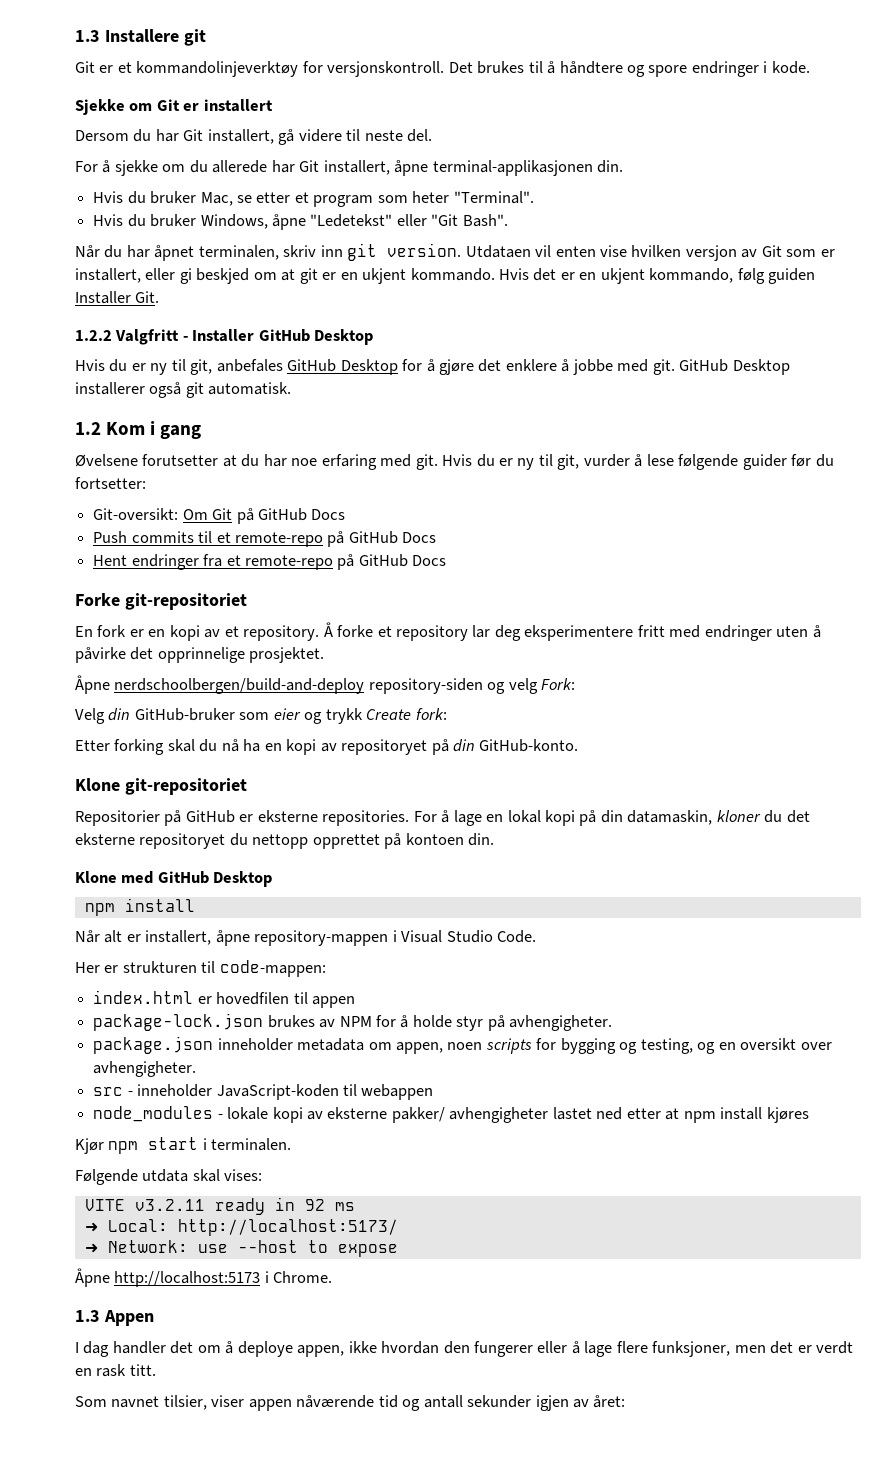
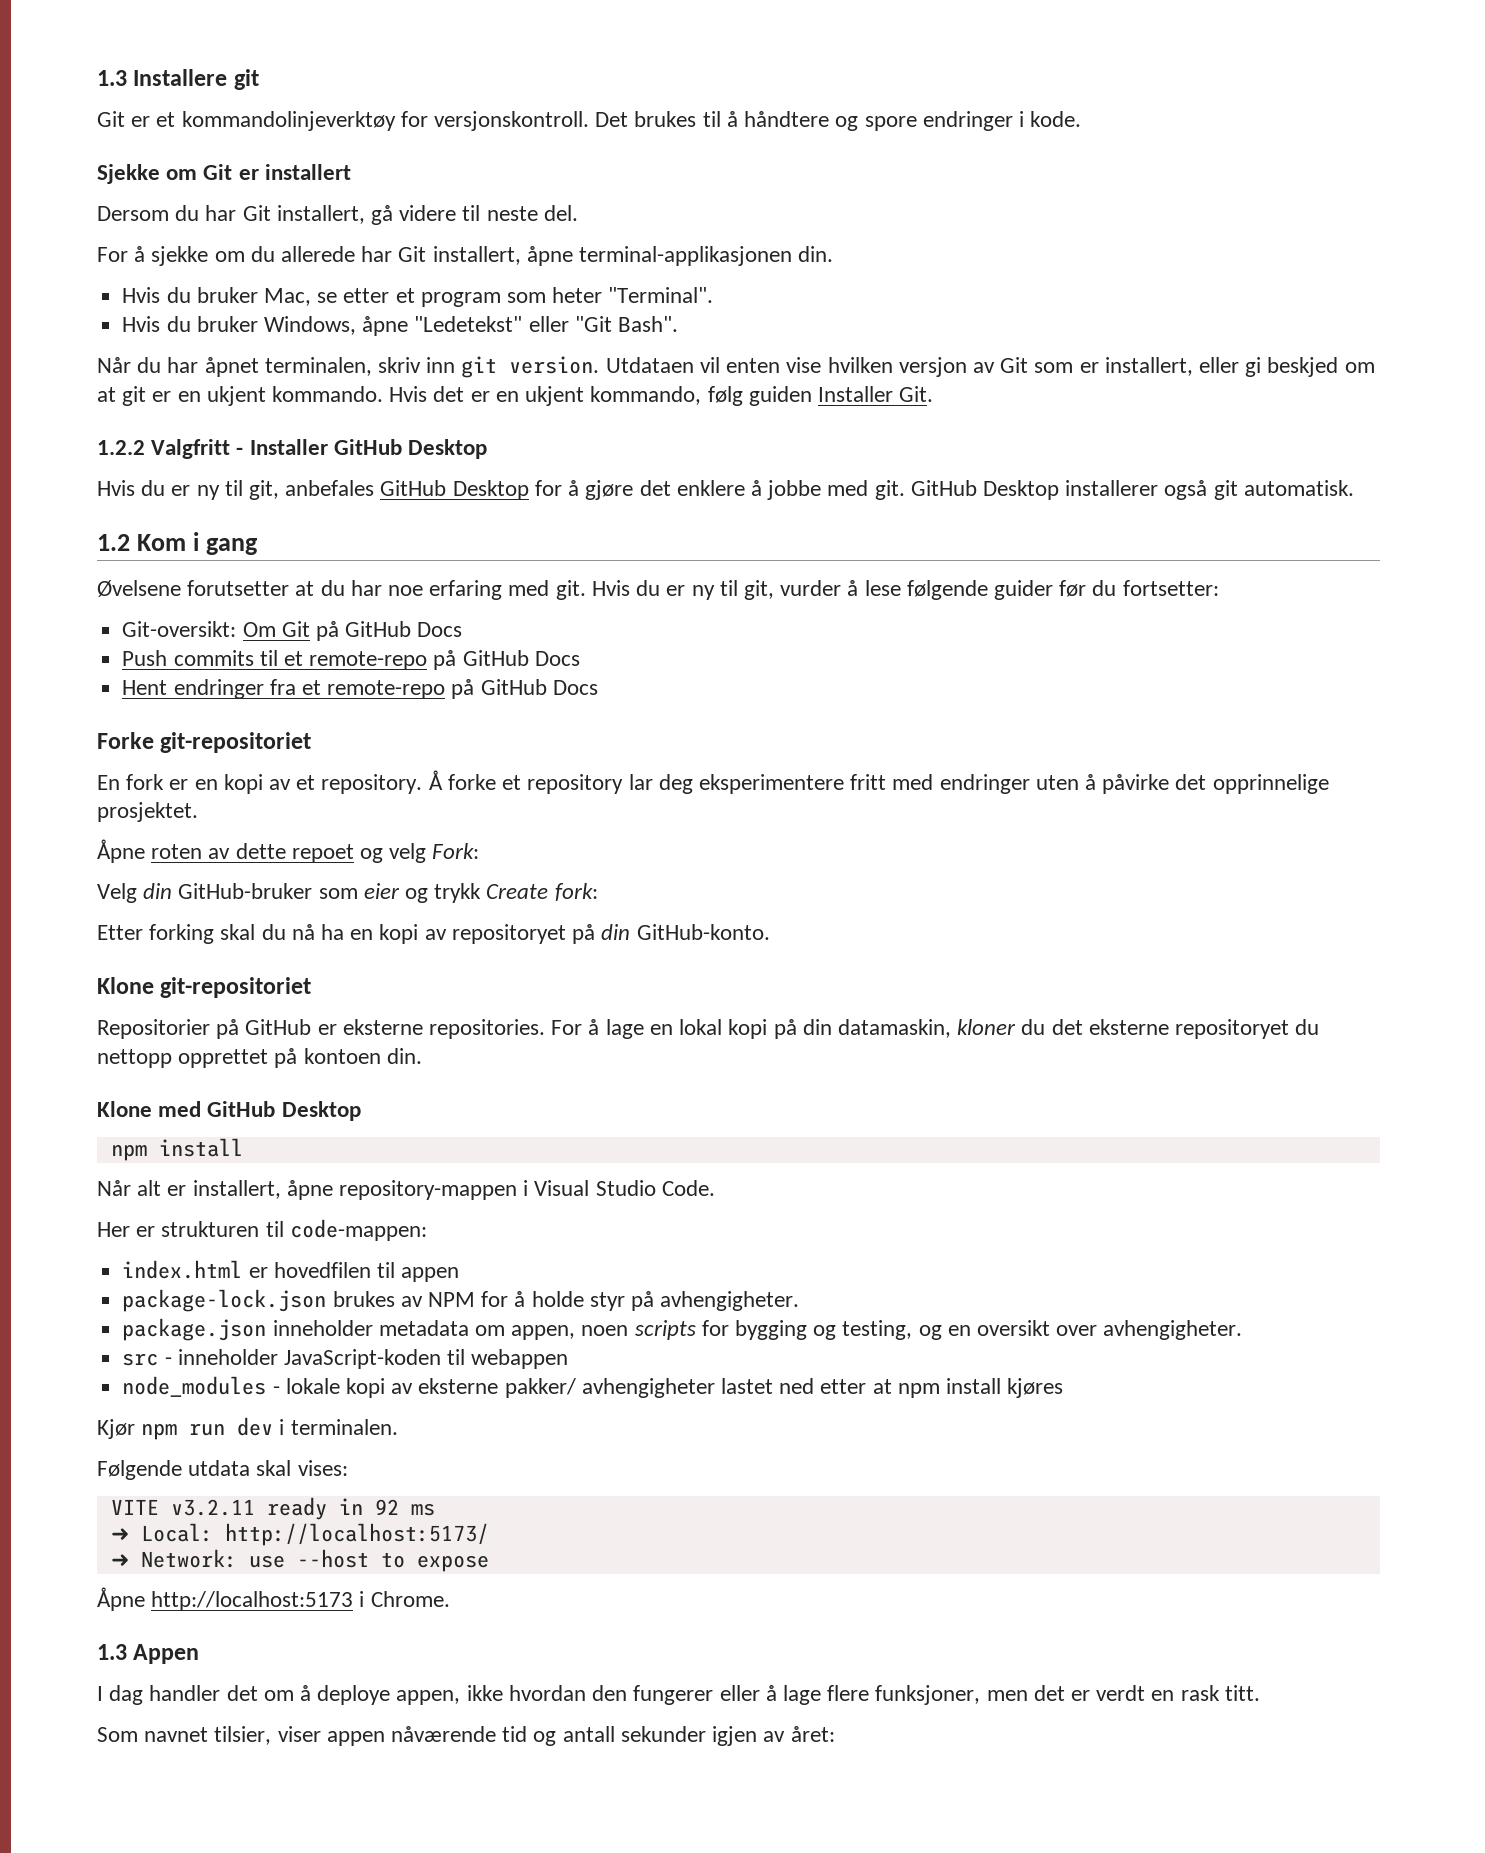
[114,678,483,694] nerdschoolbergen/build-and-deploy repository-siden -> [151,843,354,863] roten av dette repoet
[148,1137,199,1150] start -> [189,1417,274,1436] run dev

